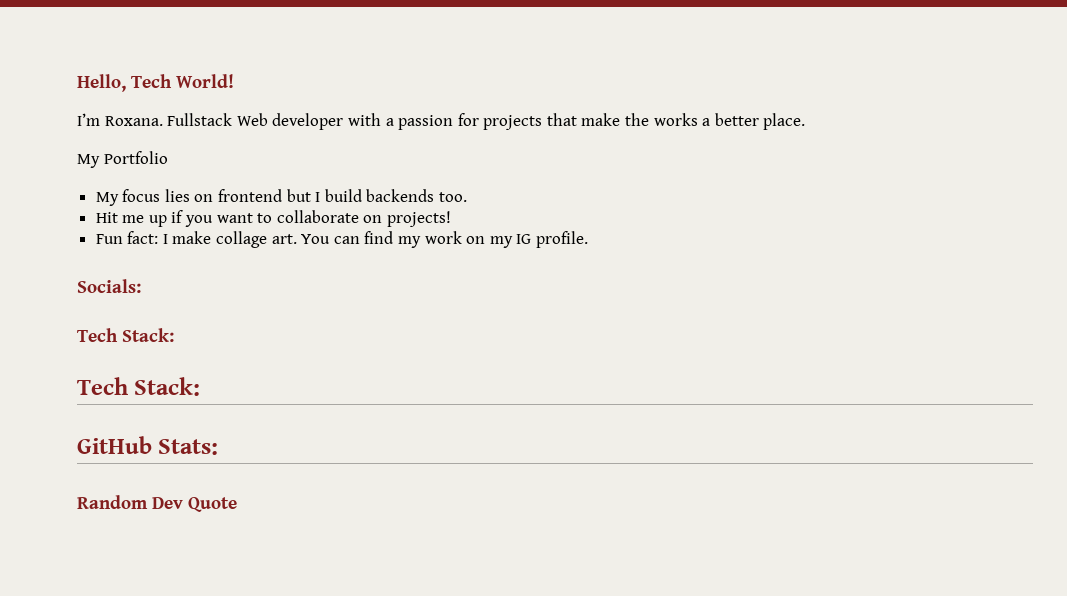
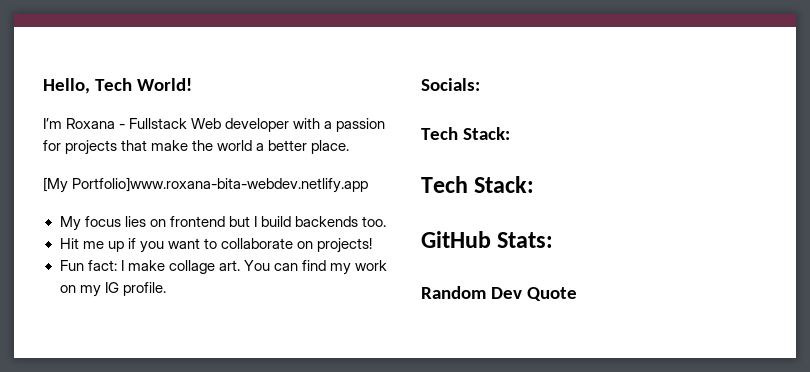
[104,116,163,126] Roxana. -> [66,118,126,129] Roxana -
[653,113,698,126] works -> [217,140,253,151] world
[77,151,168,168] My Portfolio -> [43,177,369,193] [My Portfolio]www.roxana-bita-webdev.netlify.app

